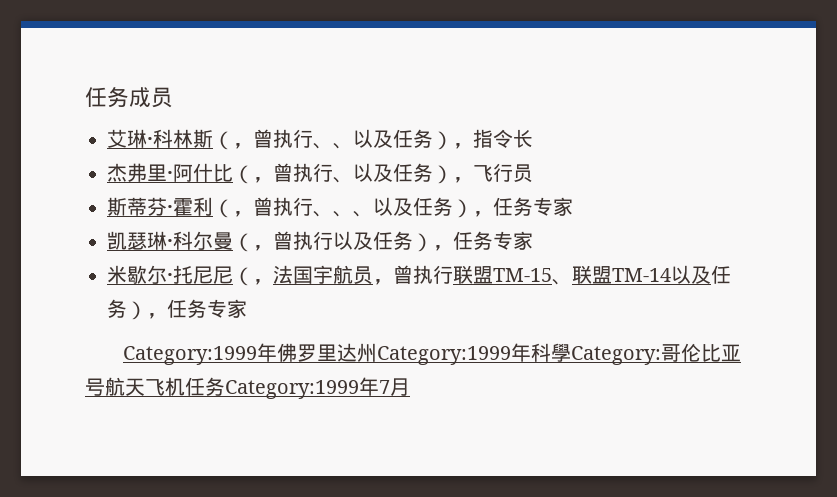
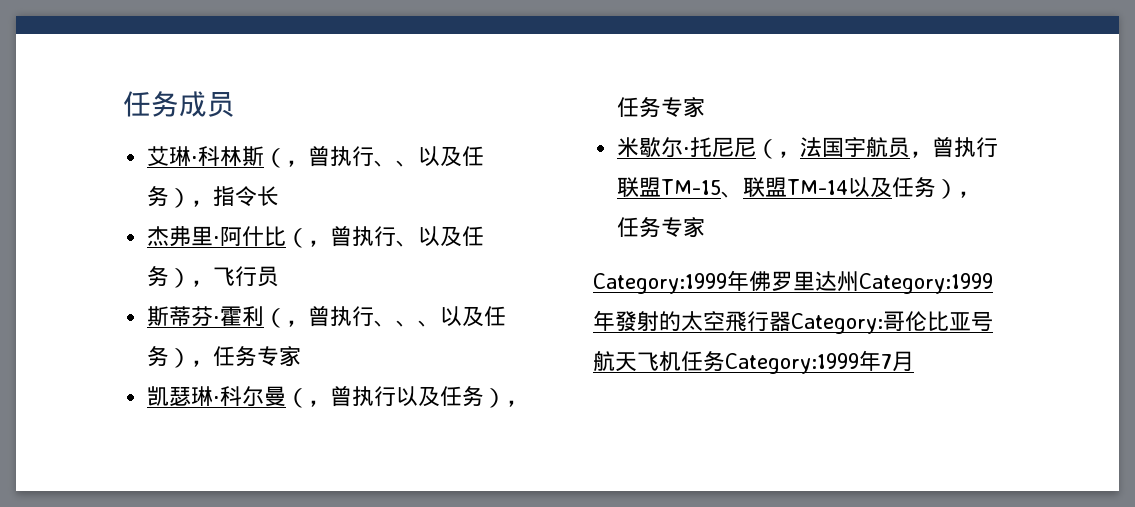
[530,343,571,362] 科學 -> [615,311,791,332] 發射的太空飛行器

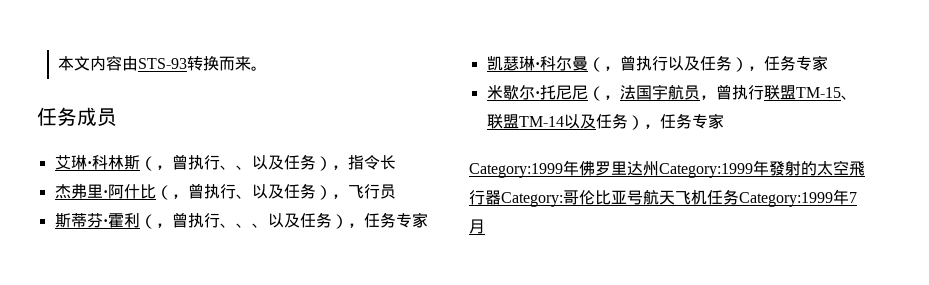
(123, 104) none -> [58,55,268,71] 本文内容由STS-93转换而来。 //

